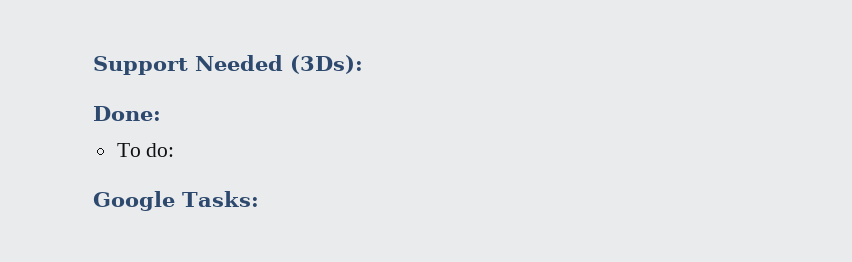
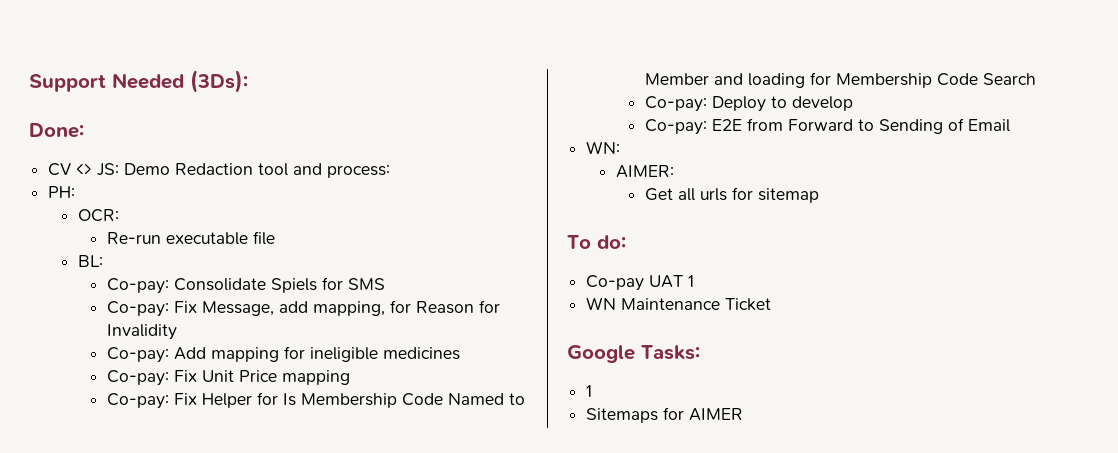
[116,143,175,157] [93,191,259,211] To do: // Google Tasks: -> [48,163,391,178] [48,186,76,198] [77,209,119,222] [106,231,275,245] [77,255,103,267] [106,277,385,294] [106,300,500,317] [106,324,177,340] [106,346,460,363] [106,370,350,386] [106,392,525,409] [644,72,1036,88] [644,96,853,112] [644,118,1010,135] [586,141,621,154] [615,165,674,178] [644,187,819,203] [567,235,626,249] [586,275,695,291] [586,297,772,311] [567,345,700,363] [586,385,593,397] [586,407,744,423] CV <> JS: Demo Redaction tool and process: // PH: // OCR: // Re-run executable file // BL: // Co-pay: Consolidate Spiels for SMS // Co-pay: Fix Message, add mapping, for Reason for Invalidity // Co-pay: Add mapping for ineligible medicines // Co-pay: Fix Unit Price mapping // Co-pay: Fix Helper for Is Membership Code Named to Member and loading for Membership Code Search // Co-pay: Deploy to develop // Co-pay: E2E from Forward to Sending of Email // WN: // AIMER: // Get all urls for sitemap // To do: // Co-pay UAT 1 // WN Maintenance Ticket // Google Tasks: // 1 // Sitemaps for AIMER

